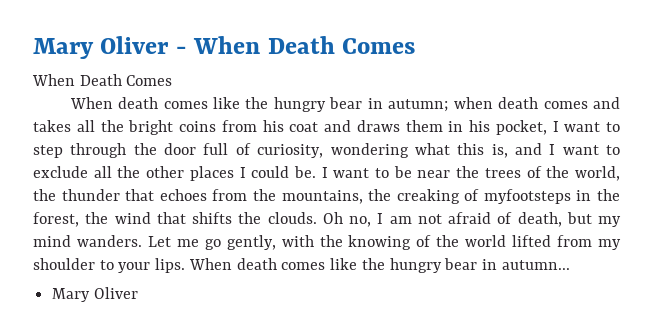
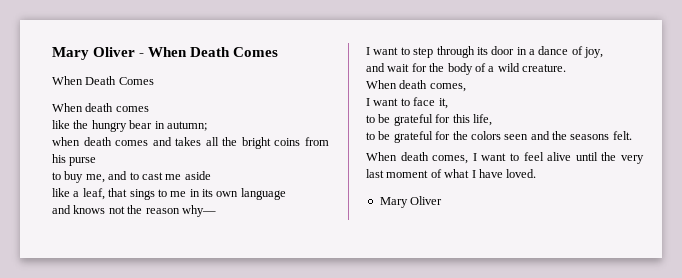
(208, 105) none -> (149, 109) //
(449, 105) none -> (207, 126) //
[289,120,547,135] coat and draws them in his pocket, -> [69,157,97,166] [52,171,211,183] [52,188,286,200] [52,205,216,217] purse // to buy me, and to cast me aside // like a leaf, that sings to me in its own language // and knows not the reason why— //
[133,143,620,158] [33,166,620,181] [33,189,620,204] [33,212,621,227] [33,235,622,250] [33,258,570,273] the door full of curiosity, wondering what this is, and I want to exclude all the other places I could be. I want to be near the trees of the world, the thunder that echoes from the mountains, the creaking of myfootsteps in the forest, the wind that shifts the clouds. Oh no, I am not afraid of death, but my mind wanders. Let me go gently, with the knowing of the world lifted from my shoulder to your lips. When death comes like the hungry bear in autumn... -> [476,46,604,58] [366,63,566,75] [366,80,466,92] [366,97,448,109] [366,114,492,126] [366,131,632,143] [366,152,644,164] [366,169,537,178] its door in a dance of joy, // and wait for the body of a wild creature. // When death comes, // I want to face it, // to be grateful for this life, // to be grateful for the colors seen and the seasons felt. // When death comes, I want to feel alive until the very last moment of what I have loved.

